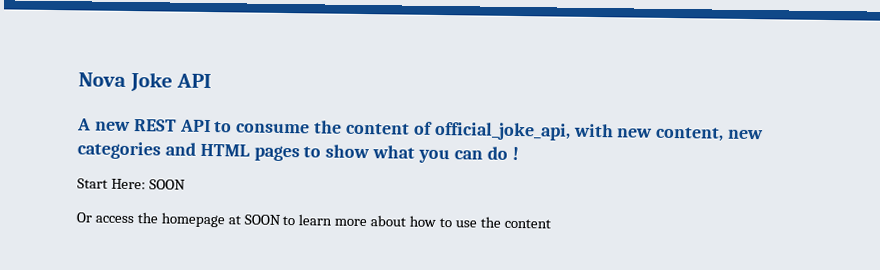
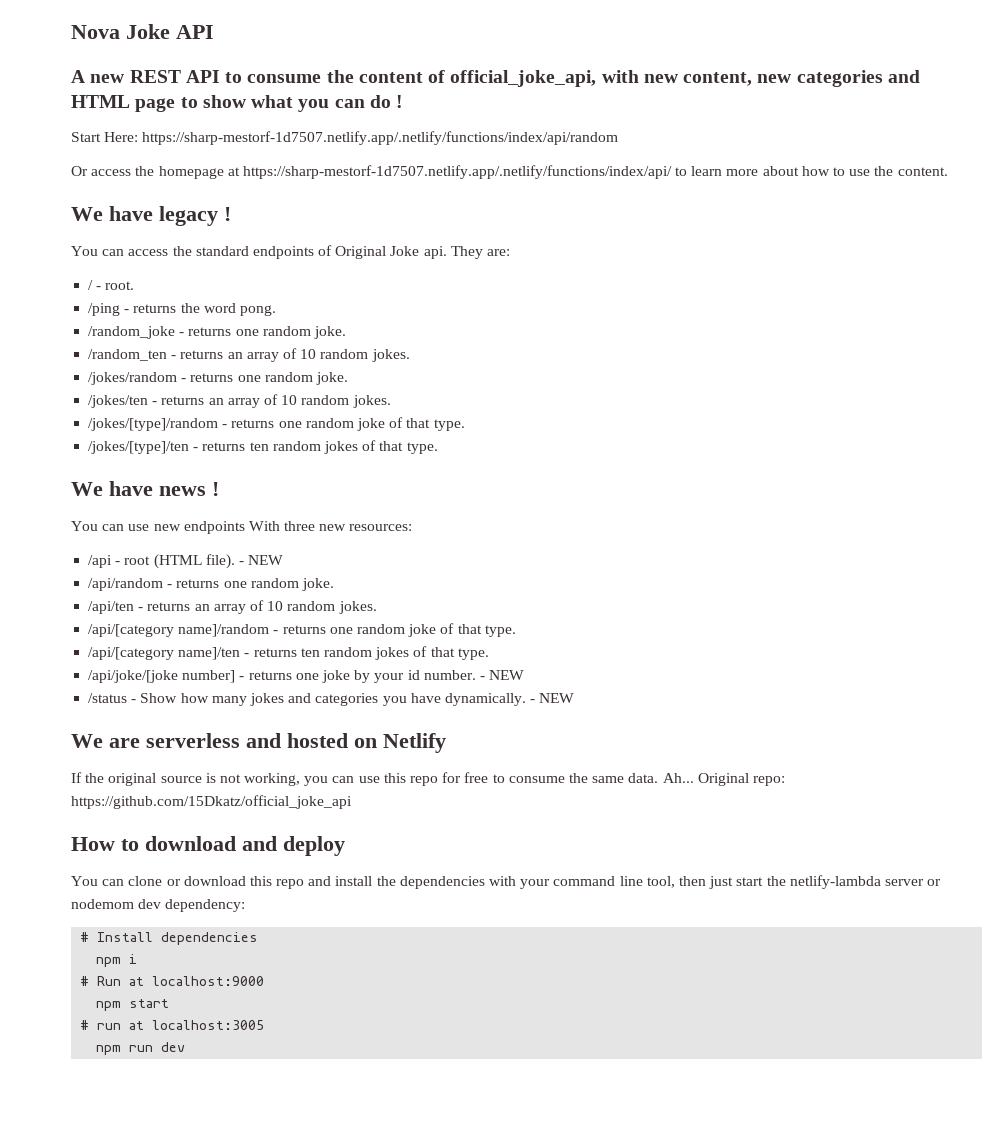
[253,145,300,162] pages -> [135,98,176,112] page
[148,179,186,190] SOON -> [142,131,619,145] https://sharp-mestorf-1d7507.netlify.app/.netlify/functions/index/api/random
[243,214,281,225] SOON -> [242,165,672,179] https://sharp-mestorf-1d7507.netlify.app/.netlify/functions/index/api/
[503,218,551,229] content -> [897,167,948,176] [71,206,231,226] [71,245,511,259] [88,280,135,290] [88,303,276,316] [88,326,346,339] [88,348,410,362] [88,372,348,385] [88,394,391,408] [88,417,465,431] [88,440,438,454] [71,481,219,496] [71,521,413,534] [88,554,284,569] [88,578,334,591] [88,600,377,614] [88,623,516,637] [88,646,489,660] [88,670,525,683] [88,693,575,706] [71,733,446,753] [71,772,785,786] [71,795,352,809] [71,836,345,856] [71,875,942,889] [71,899,246,912] [80,932,259,945] [96,954,138,967] [80,976,265,986] [96,999,170,1011] [80,1020,265,1030] [96,1042,186,1055] content. // We have legacy ! // You can access the standard endpoints of Original Joke api. They are: // / - root. // /ping - returns the word pong. // /random_joke - returns one random joke. // /random_ten - returns an array of 10 random jokes. // /jokes/random - returns one random joke. // /jokes/ten - returns an array of 10 random jokes. // /jokes/[type]/random - returns one random joke of that type. // /jokes/[type]/ten - returns ten random jokes of that type. // We have news ! // You can use new endpoints With three new resources: // /api - root (HTML file). - NEW // /api/random - returns one random joke. // /api/ten - returns an array of 10 random jokes. // /api/[category name]/random - returns one random joke of that type. // /api/[category name]/ten - returns ten random jokes of that type. // /api/joke/[joke number] - returns one joke by your id number. - NEW // /status - Show how many jokes and categories you have dynamically. - NEW // We are serverless and hosted on Netlify // If the original source is not working, you can use this repo for free to consume the same data. Ah... Original repo: https://github.com/15Dkatz/official_joke_api // How to download and deploy // You can clone or download this repo and install the dependencies with your command line tool, then just start the netlify-lambda server or nodemom dev dependency: // # Install dependencies // npm i // # Run at localhost:9000 // npm start // # run at localhost:3005 // npm run dev

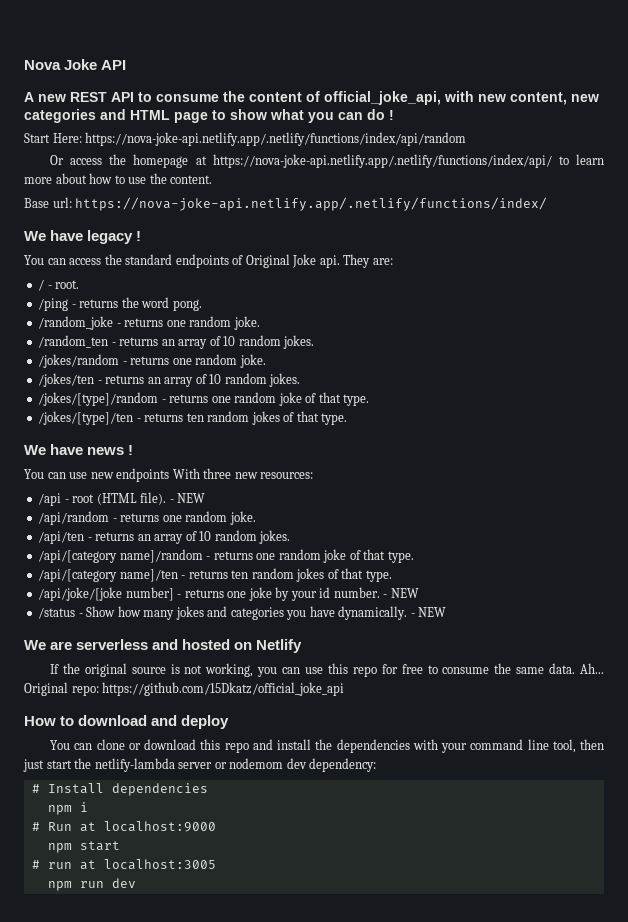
[142,131,619,145] https://sharp-mestorf-1d7507.netlify.app/.netlify/functions/index/api/random -> [85,132,467,146] https://nova-joke-api.netlify.app/.netlify/functions/index/api/random
[242,165,672,179] https://sharp-mestorf-1d7507.netlify.app/.netlify/functions/index/api/ -> [212,154,552,168] https://nova-joke-api.netlify.app/.netlify/functions/index/api/
(948, 171) none -> [24,197,548,211] // Base url: https://nova-joke-api.netlify.app/.netlify/functions/index/

